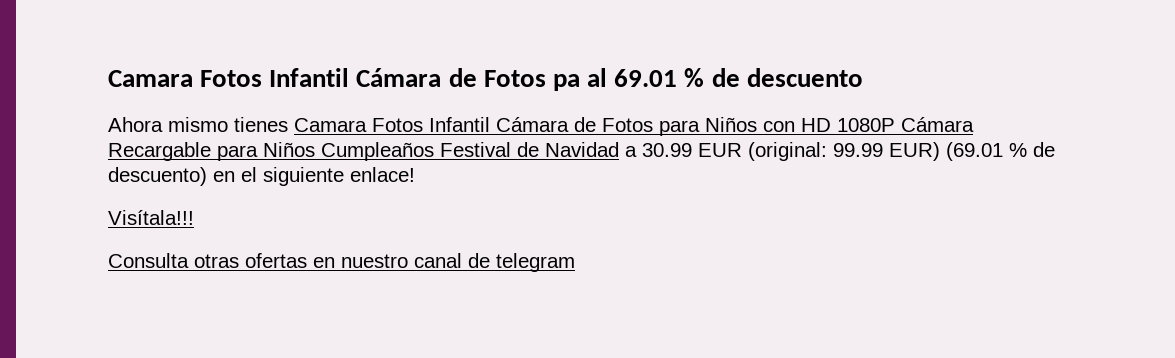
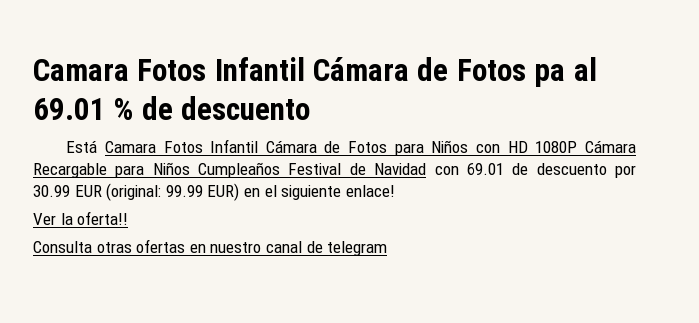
[108,117,288,132] Ahora mismo tienes -> [66,140,98,153] Está
[625,146,637,157] a -> [434,163,637,178] con 69.01 de descuento por
[946,142,1055,161] [108,167,207,186] (69.01 % de descuento) -> (240, 192) none
[108,210,194,225] Visítala!!! -> [33,211,129,225] Ver la oferta!!

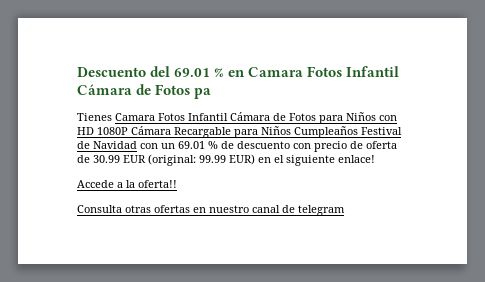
(33, 70) none -> [77,66,246,77] Descuento del 69.01 % en
[573,57,597,81] [33,96,311,120] [66,140,98,153] al 69.01 % de descuento // Está -> [77,113,112,121] // Tienes
[466,163,637,178] 69.01 de descuento por -> [161,141,397,152] [77,155,90,163] un 69.01 % de descuento con precio de oferta de
[33,213,56,225] Ver -> [77,180,123,188] Accede a

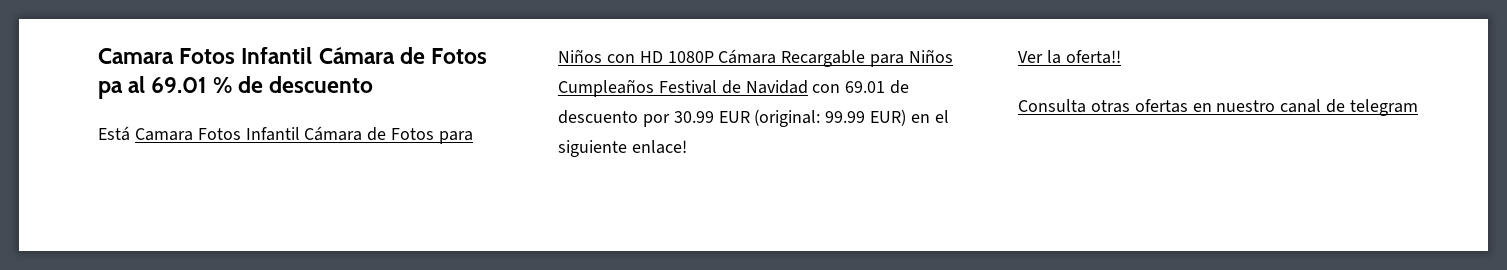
[77,66,246,77] Descuento del 69.01 % en -> (98, 56) none
[77,113,112,121] // Tienes -> [128,76,374,93] [98,126,130,141] al 69.01 % de descuento // Está
[161,141,397,152] [77,155,90,163] un 69.01 % de descuento con precio de oferta de -> [845,80,910,94] [558,110,670,127] 69.01 de descuento por
[77,180,123,188] Accede a -> [1018,51,1043,63] Ver

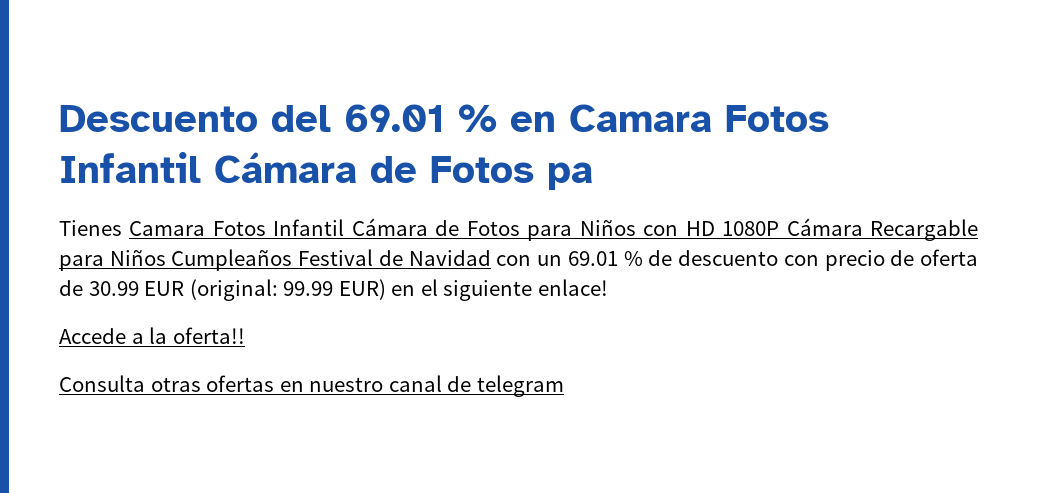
(98, 56) none -> [59,104,556,132] Descuento del 69.01 % en
[128,76,374,93] [98,126,130,141] al 69.01 % de descuento // Está -> [59,220,122,236] // Tienes
[845,80,910,94] [558,110,670,127] 69.01 de descuento por -> [537,249,979,271] [59,280,83,296] un 69.01 % de descuento con precio de oferta de
[1018,51,1043,63] Ver -> [59,328,144,344] Accede a

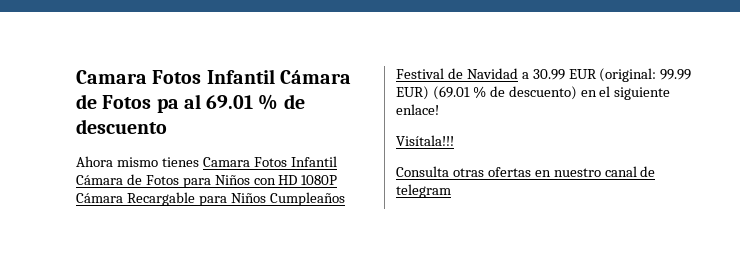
[59,104,556,132] Descuento del 69.01 % en -> (76, 77) none
[59,220,122,236] // Tienes -> [183,94,305,110] [76,119,167,134] [76,156,199,167] al 69.01 % de descuento // Ahora mismo tienes
[496,249,979,271] [59,280,83,296] con un 69.01 % de descuento con precio de oferta de -> [521,72,529,79] a
(386, 289) none -> [432,86,577,100] (69.01 % de descuento)
[59,327,245,344] Accede a la oferta!! -> [396,135,454,146] Visítala!!!

